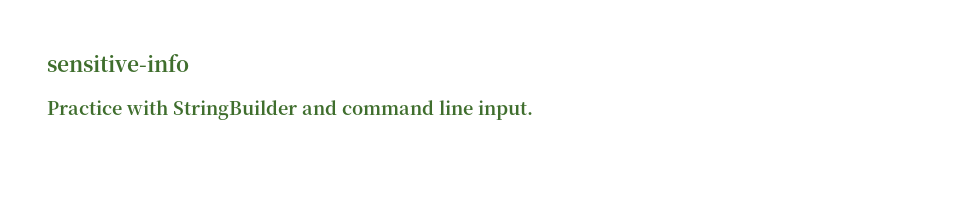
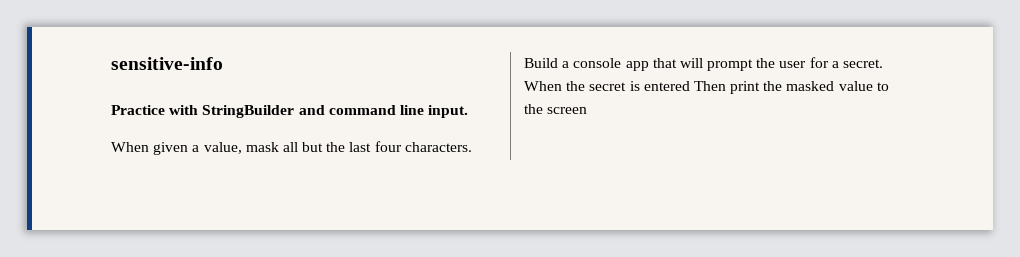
(533, 110) none -> [111,141,472,155] [524,57,884,71] [524,81,889,94] [524,104,588,114] // When given a value, mask all but the last four characters. Build a console app that will prompt the user for a secret. When the secret is entered Then print the masked value to the screen

